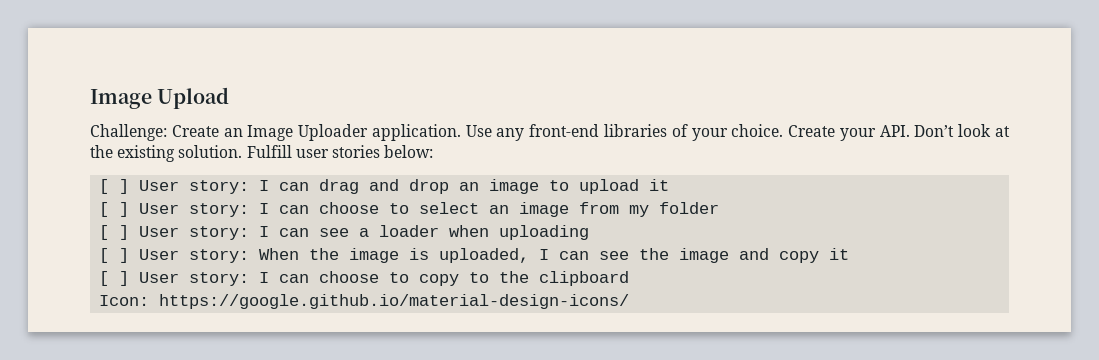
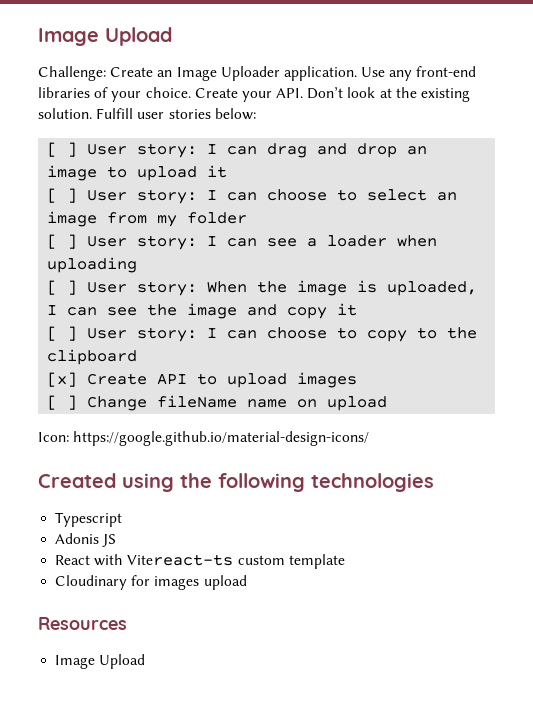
[99,294,630,309] Icon: https://google.github.io/material-design-icons/ -> [47,372,358,388] [47,395,388,411] [38,431,370,446] [38,473,434,492] [55,512,123,527] [55,533,117,547] [55,554,345,569] [55,575,247,590] [38,617,127,630] [55,654,146,669] [x] Create API to upload images // [ ] Change fileName name on upload // Icon: https://google.github.io/material-design-icons/ // Created using the following technologies // Typescript // Adonis JS // React with Vitereact-ts custom template // Cloudinary for images upload // Resources // Image Upload

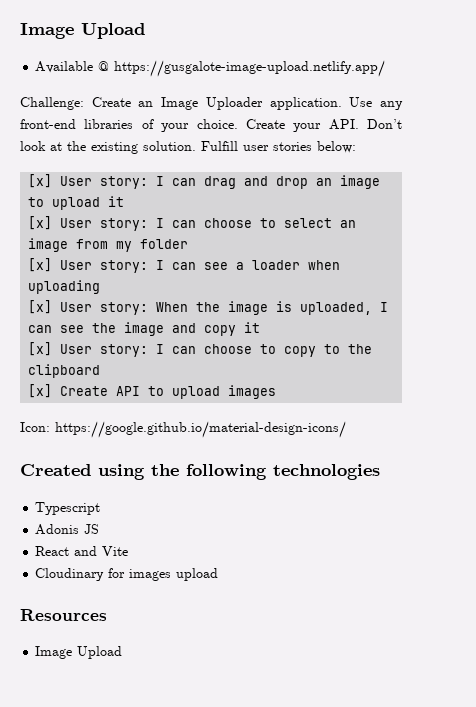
[38,27,172,46] Image Upload -> [20,23,145,39] [35,60,386,77] Image Upload // Available @ https://gusgalote-image-upload.netlify.app/
[47,142,78,157] [ ] -> [28,174,53,188] [x]
[47,188,78,203] [ ] -> [28,216,53,230] [x]
[47,234,78,249] [ ] -> [28,258,53,272] [x]
[47,280,78,295] [ ] -> [28,300,53,314] [x]
[47,326,78,341] [ ] -> [28,342,53,356] [x]
[47,395,388,411] // [ ] Change fileName name on upload -> (277, 392) none
[94,554,345,569] with Vitereact-ts custom template -> [74,546,129,556] and Vite

